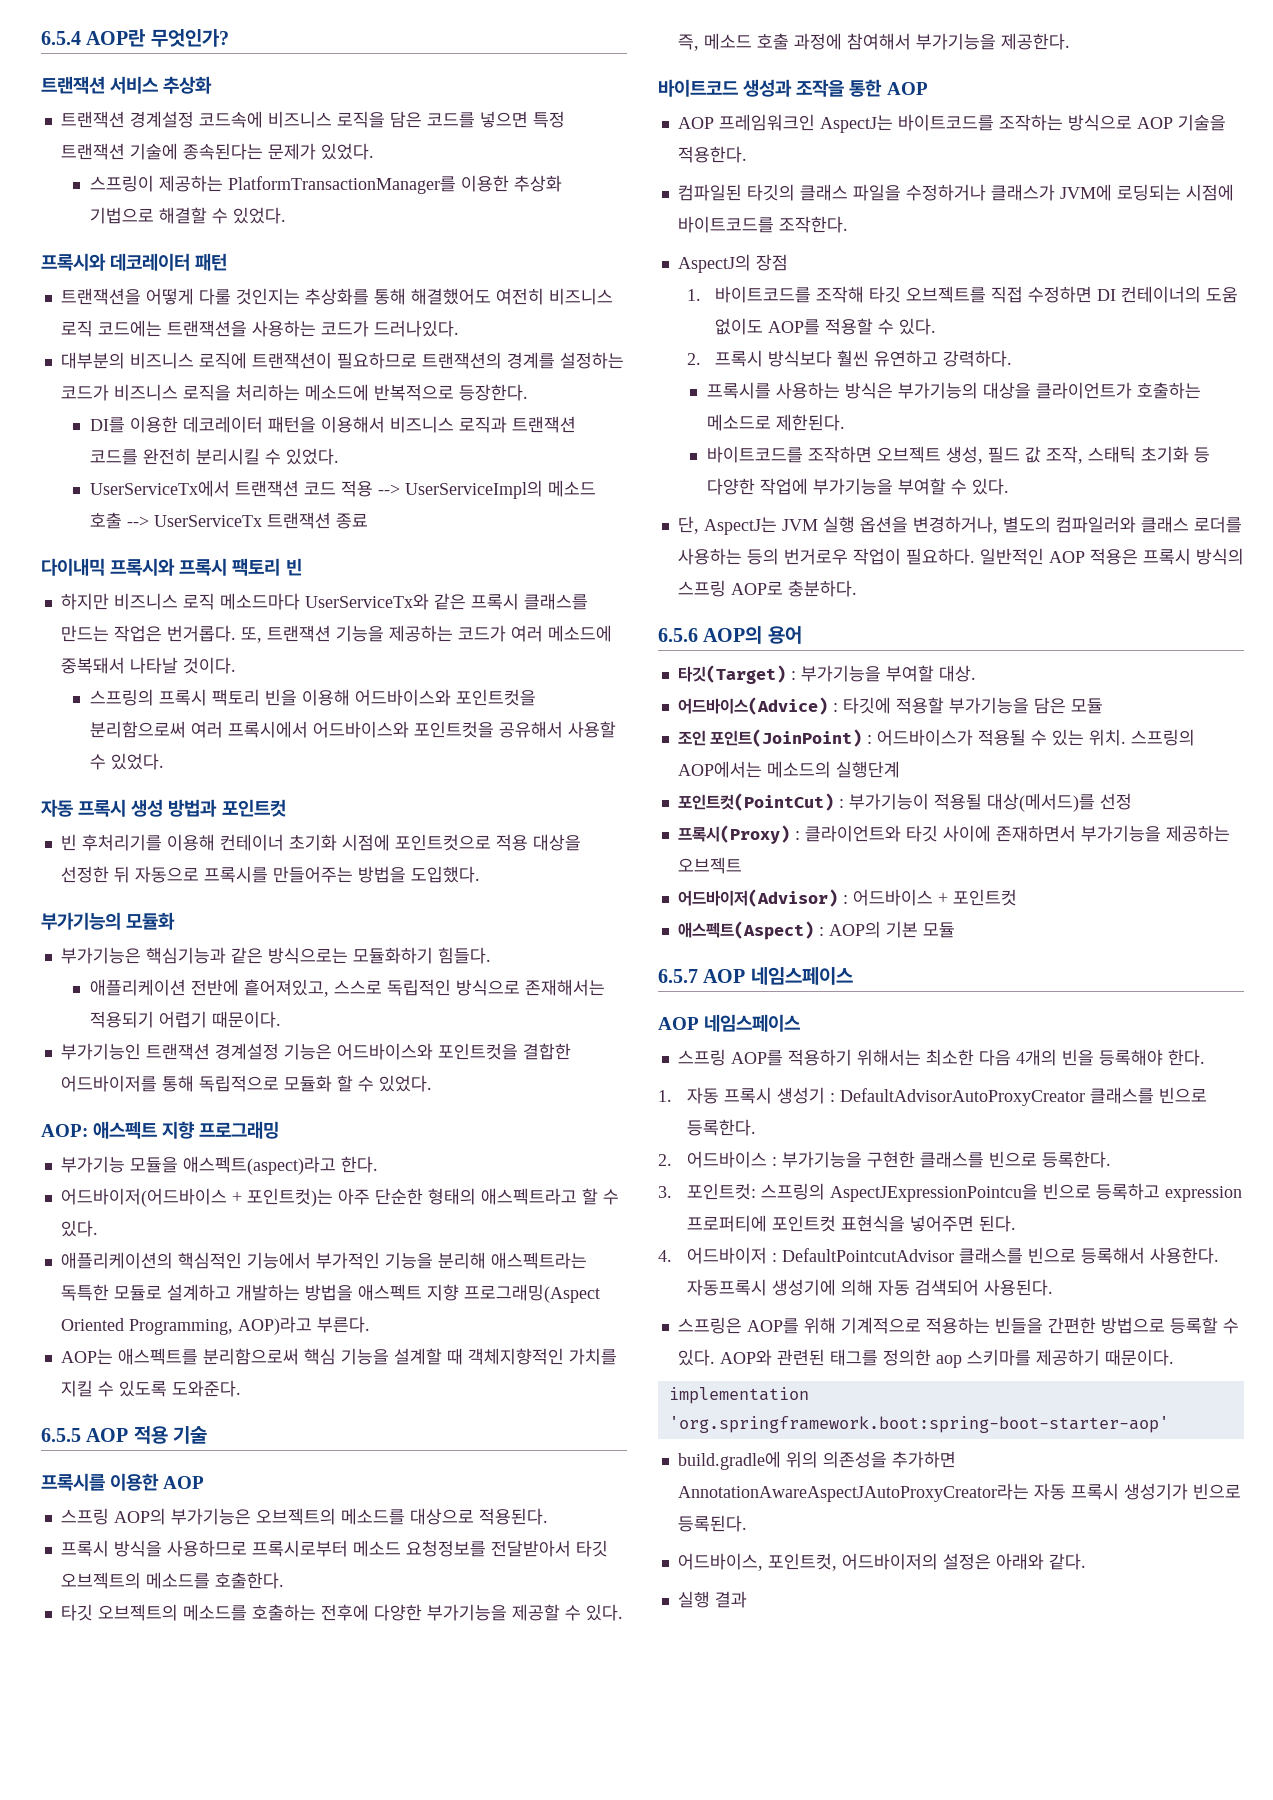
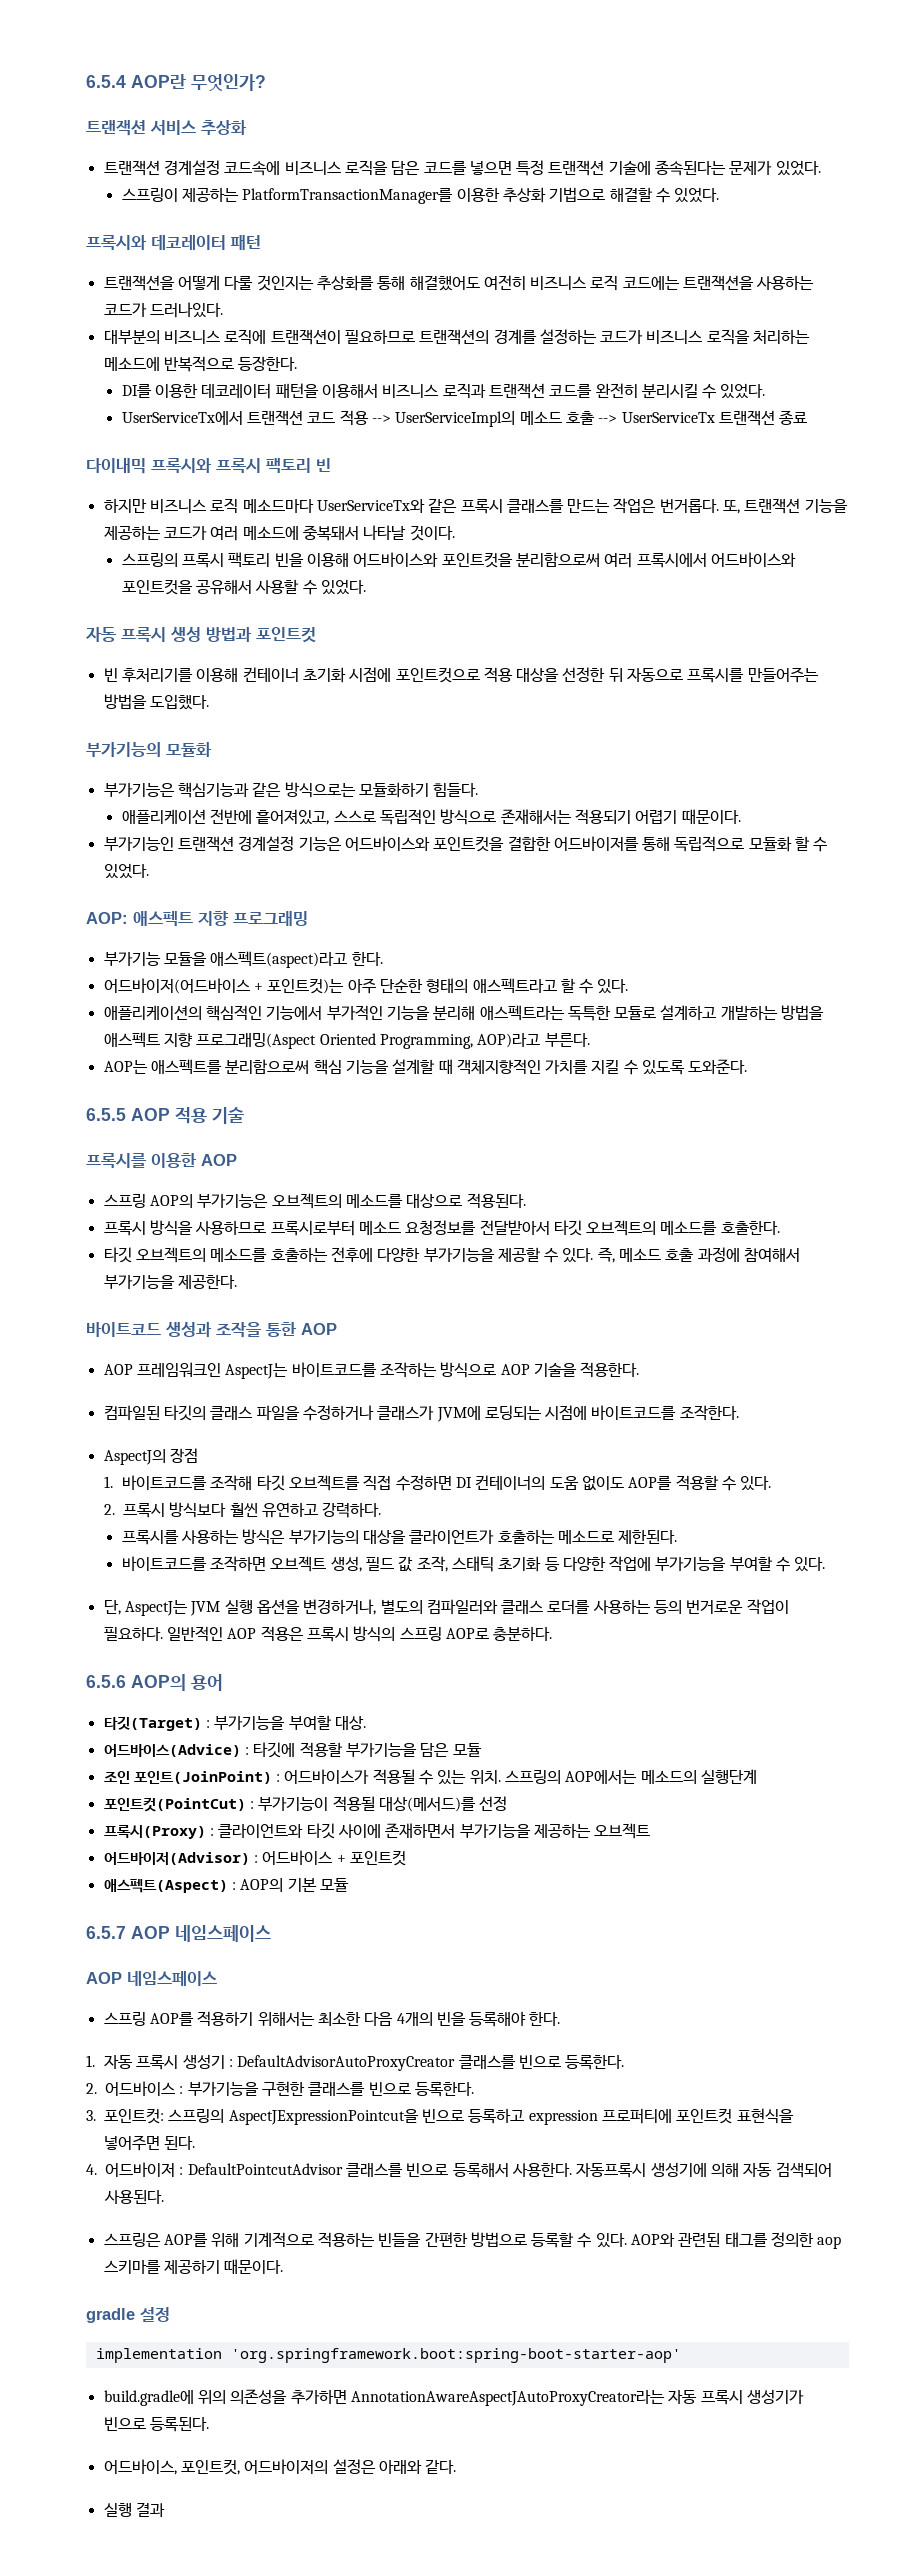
[783,548,848,565] 번거로우 -> [686,1600,744,1614] 번거로운
[829,1184,1038,1202] AspectJExpressionPointcu을 -> [228,2109,419,2125] AspectJExpressionPointcut을
(1174, 1357) none -> [86,2307,170,2323] // gradle 설정

